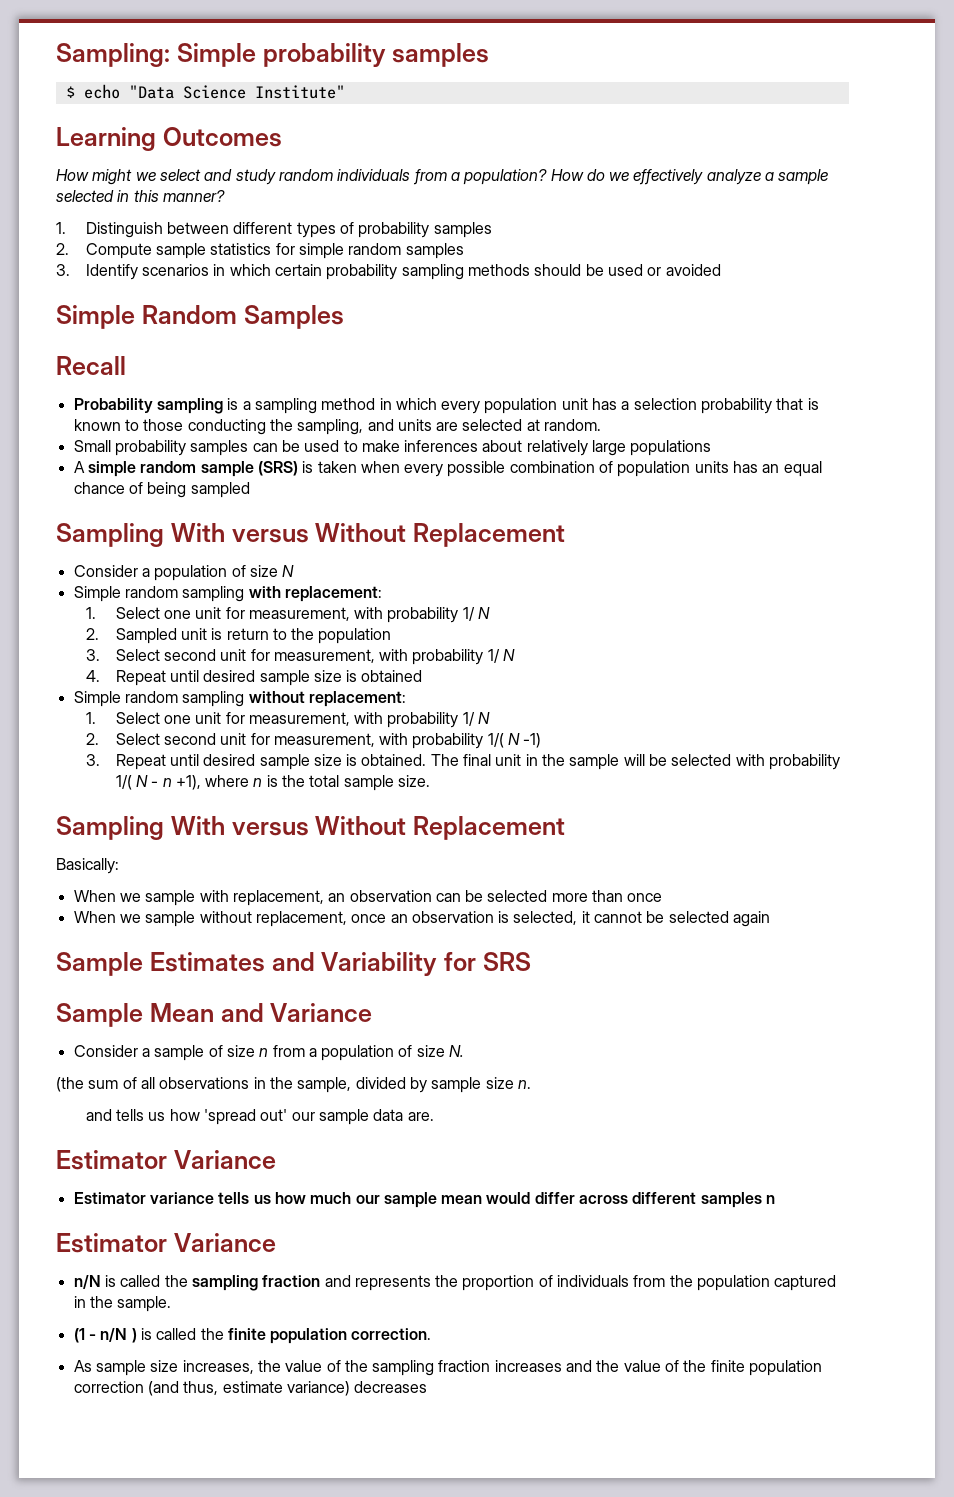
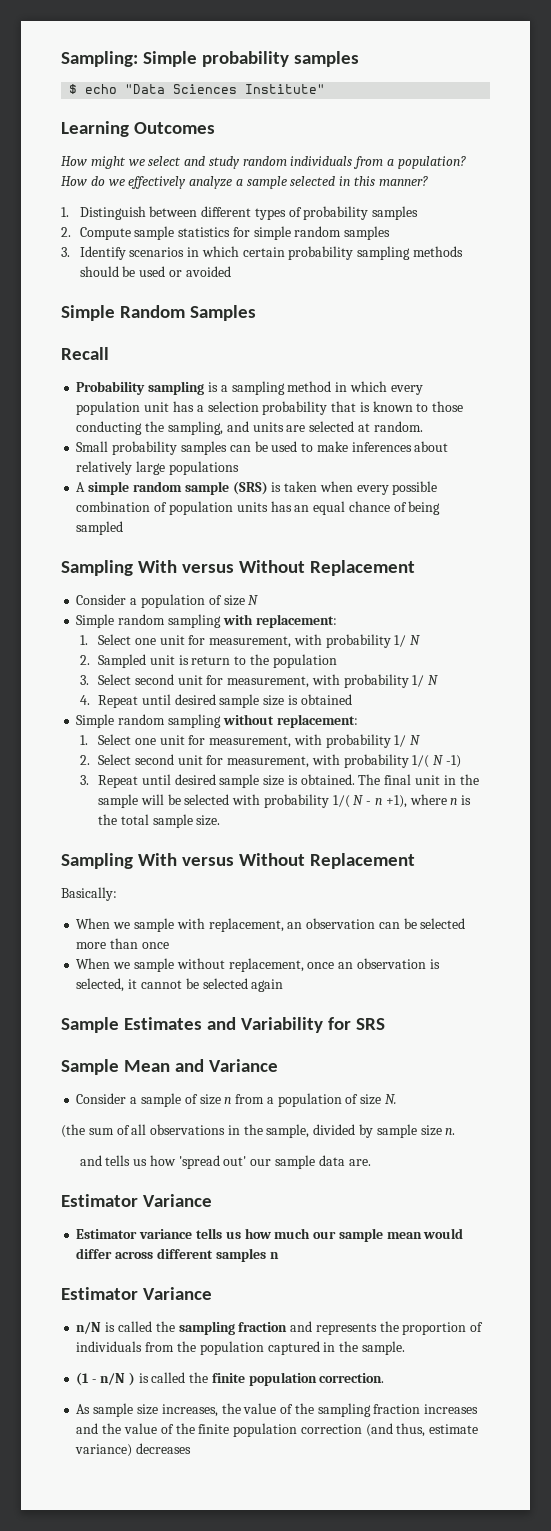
[182,85,246,99] Science -> [173,84,238,94] Sciences

